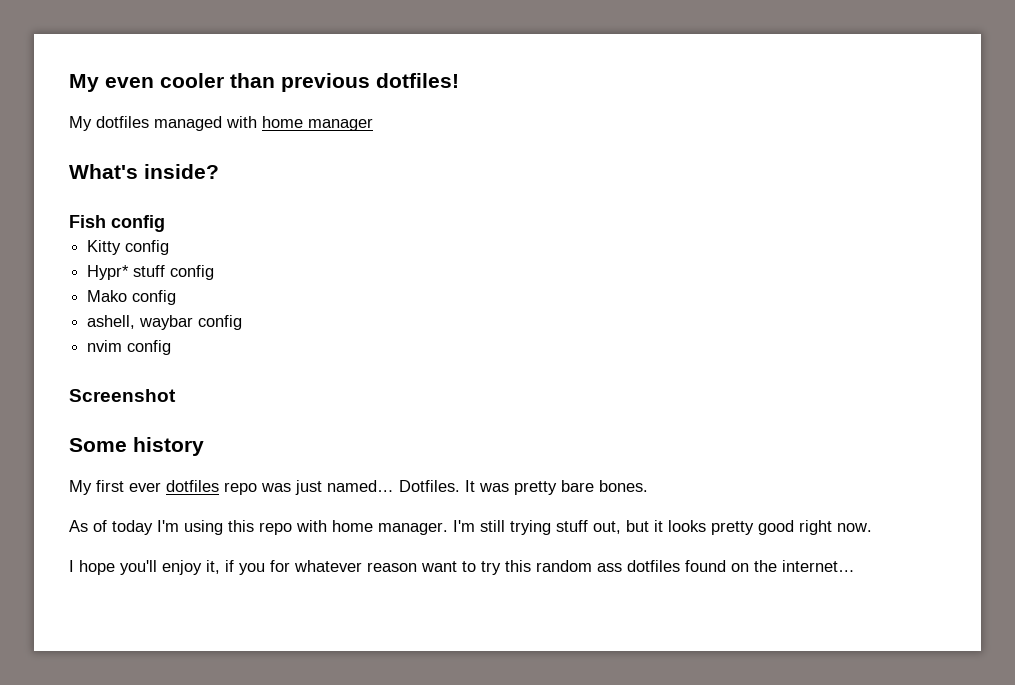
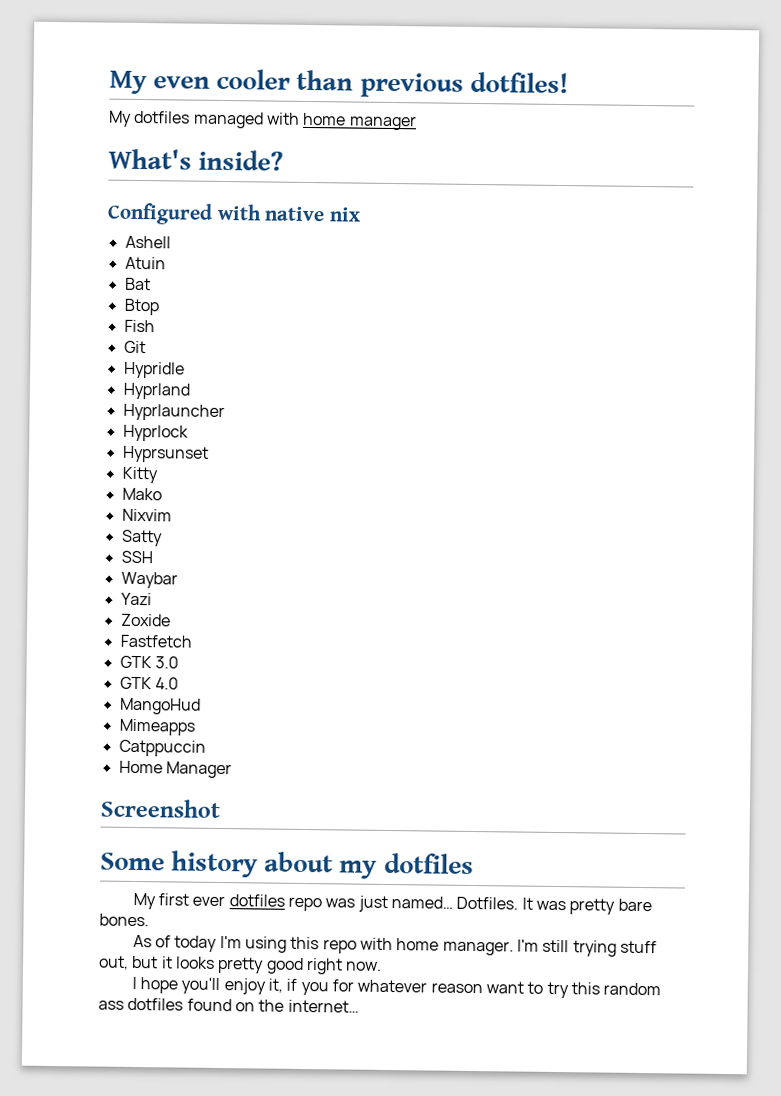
[69,215,165,232] [87,240,170,255] [87,265,215,280] [87,290,177,305] [87,315,243,330] [87,340,172,355] Fish config // Kitty config // Hypr* stuff config // Mako config // ashell, waybar config // nvim config -> [107,202,362,225] [124,235,171,249] [124,256,166,270] [124,277,151,291] [123,298,159,316] [123,319,155,333] [123,340,146,354] [123,361,185,379] [122,382,190,400] [122,403,225,422] [122,424,189,442] [122,445,209,463] [121,466,158,484] [121,487,162,501] [121,508,172,522] [121,529,163,547] [120,550,153,564] [120,571,178,589] [120,592,152,606] [120,613,171,627] [119,634,192,648] [119,655,179,669] [119,676,179,690] [119,697,201,715] [118,718,195,736] [118,739,206,757] [118,760,232,779] Configured with native nix // Ashell // Atuin // Bat // Btop // Fish // Git // Hypridle // Hyprland // Hyprlauncher // Hyprlock // Hyprsunset // Kitty // Mako // Nixvim // Satty // SSH // Waybar // Yazi // Zoxide // Fastfetch // GTK 3.0 // GTK 4.0 // MangoHud // Mimeapps // Catppuccin // Home Manager
(204, 446) none -> [264,851,474,879] about my dotfiles

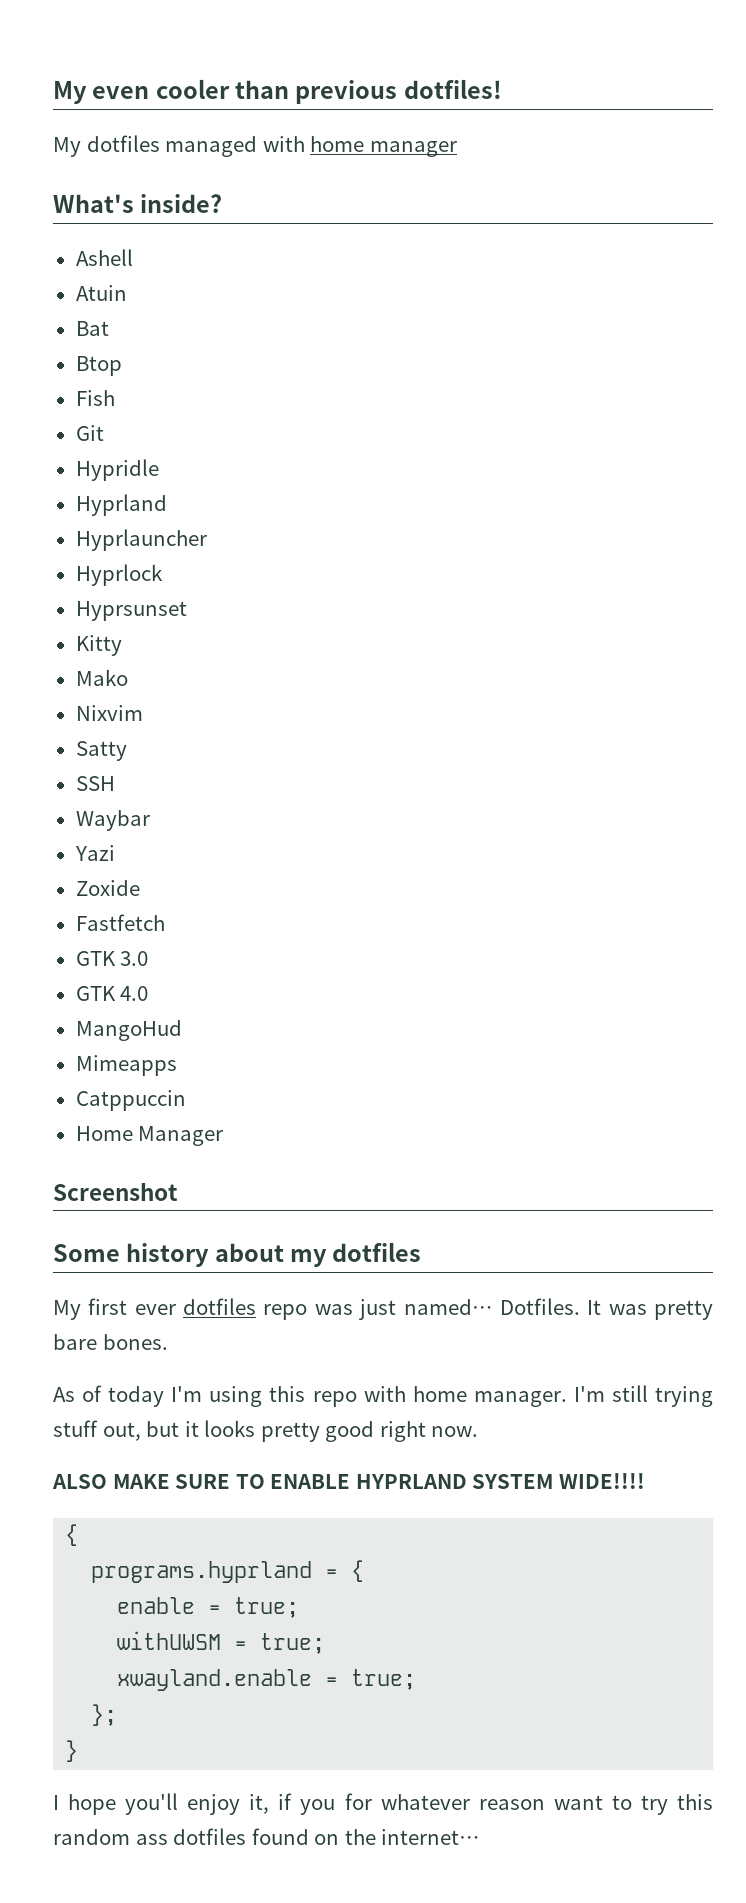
[107,202,362,225] // Configured with native nix -> (223, 203) none
(383, 966) none -> [52,1473,645,1489] [65,1524,79,1546] [91,1560,365,1583] [117,1597,300,1618] [117,1631,326,1654] [117,1669,417,1691] [91,1704,118,1726] [65,1740,79,1762] // ALSO MAKE SURE TO ENABLE HYPRLAND SYSTEM WIDE!!!! // { // programs.hyprland = { // enable = true; // withUWSM = true; // xwayland.enable = true; // }; // }

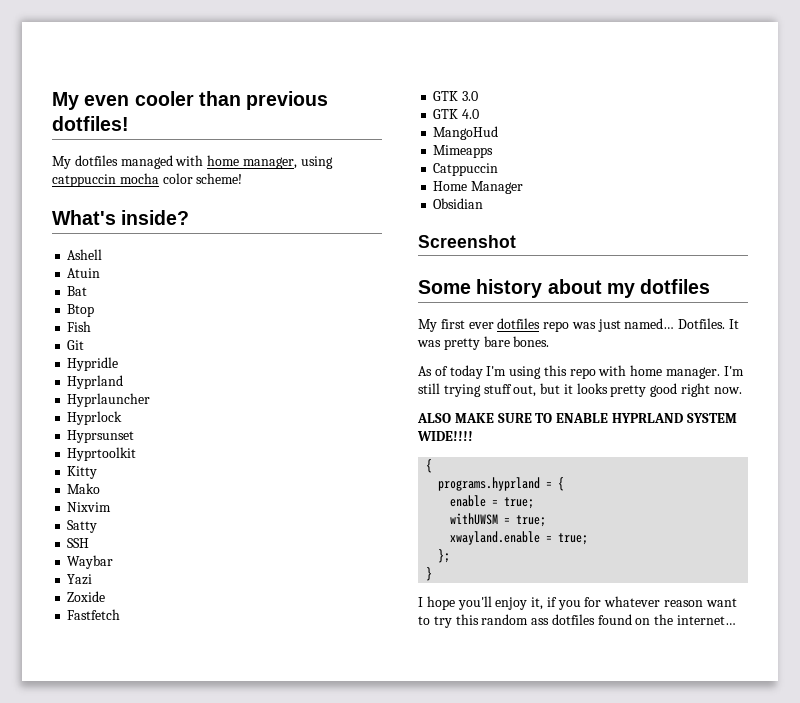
[369,141,457,157] manager -> [242,156,333,169] [52,173,243,187] manager, using catppuccin mocha color scheme!
(187, 611) none -> [67,447,137,461] // Hyprtoolkit
(224, 1136) none -> [433,198,484,209] // Obsidian

